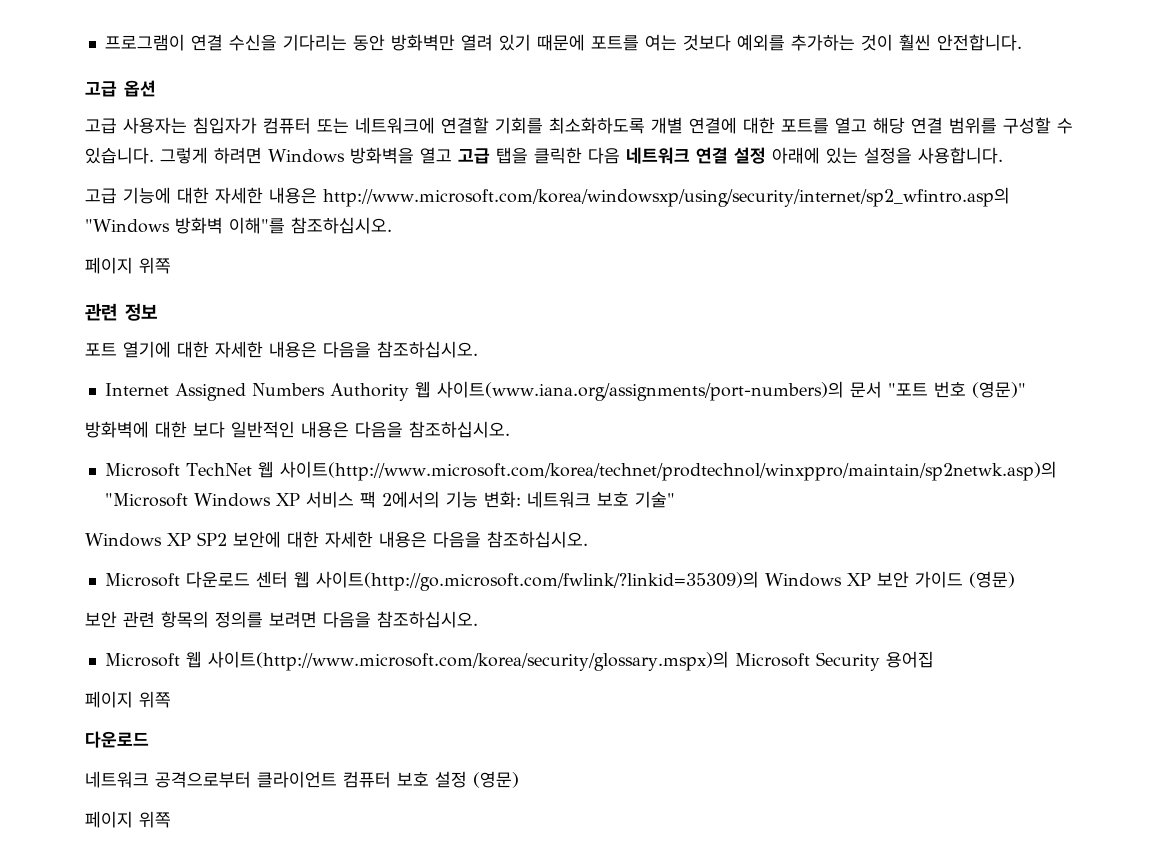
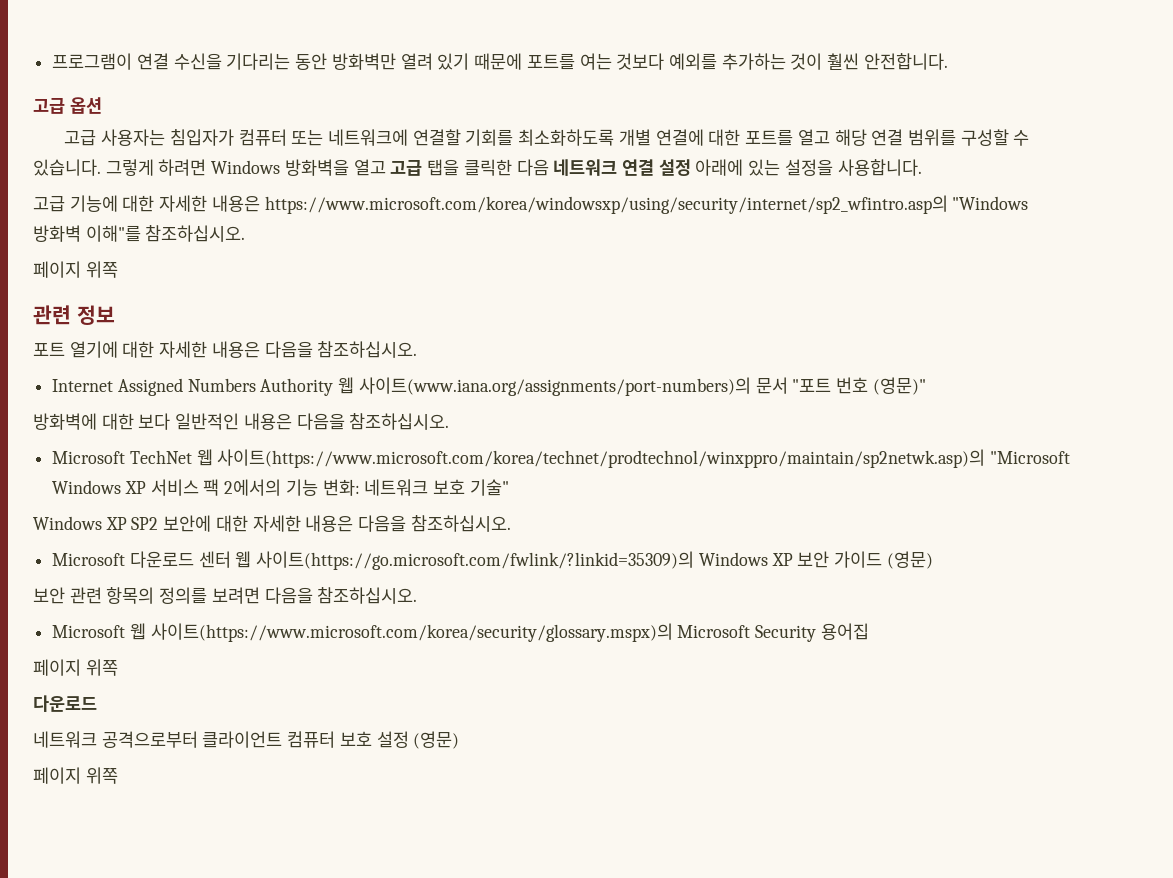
[323,187,1010,207] http://www.microsoft.com/korea/windowsxp/using/security/internet/sp2_wfintro.asp의 -> [264,195,948,214] https://www.microsoft.com/korea/windowsxp/using/security/internet/sp2_wfintro.asp의
[279,461,1057,481] 사이트(http://www.microsoft.com/korea/technet/prodtechnol/winxppro/maintain/sp2netwk.asp)의 -> [217,449,986,468] 사이트(https://www.microsoft.com/korea/technet/prodtechnol/winxppro/maintain/sp2netwk.asp)의
[315,571,759,591] 사이트(http://go.microsoft.com/fwlink/?linkid=35309)의 -> [256,551,695,570] 사이트(https://go.microsoft.com/fwlink/?linkid=35309)의
[207,651,729,671] 사이트(http://www.microsoft.com/korea/security/glossary.mspx)의 -> [150,623,673,642] 사이트(https://www.microsoft.com/korea/security/glossary.mspx)의

